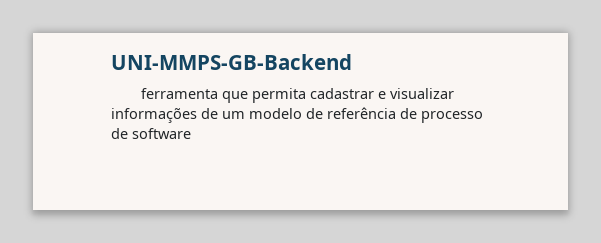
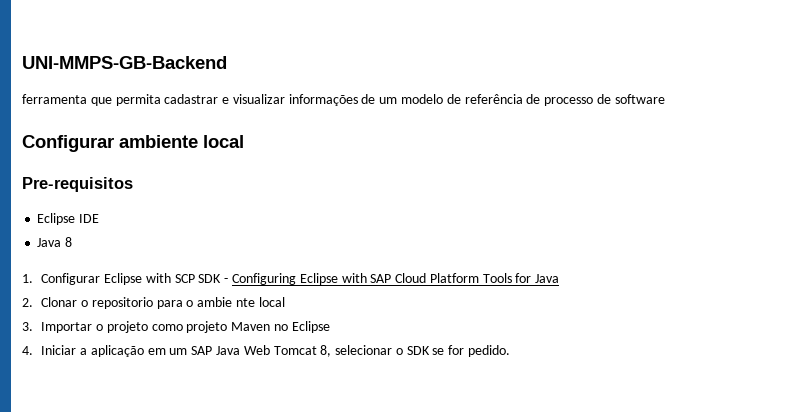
(191, 133) none -> [22,135,244,152] [22,177,133,192] [37,213,100,225] [37,237,73,247] [22,273,560,285] [22,297,285,309] [22,321,330,333] [22,345,510,357] // Configurar ambiente local // Pre-requisitos // Eclipse IDE // Java 8 // 1. Configurar Eclipse with SCP SDK - Configuring Eclipse with SAP Cloud Platform Tools for Java // 2. Clonar o repositorio para o ambie nte local // 3. Importar o projeto como projeto Maven no Eclipse // 4. Iniciar a aplicação em um SAP Java Web Tomcat 8, selecionar o SDK se for pedido.

